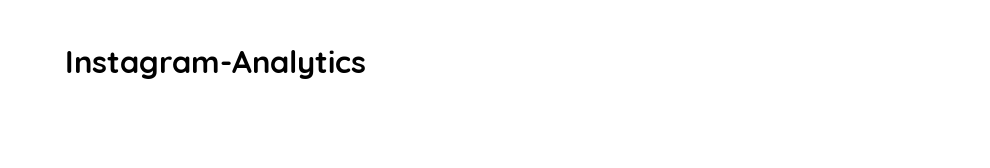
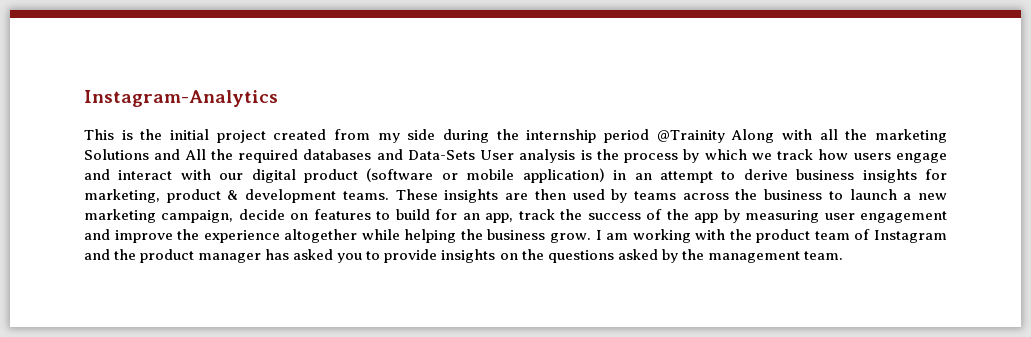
(366, 64) none -> [84,129,947,143] [84,149,948,163] [84,168,947,183] [84,189,947,203] [84,209,948,223] [84,229,947,243] [84,249,843,263] // This is the initial project created from my side during the internship period @Trainity Along with all the marketing Solutions and All the required databases and Data-Sets User analysis is the process by which we track how users engage and interact with our digital product (software or mobile application) in an attempt to derive business insights for marketing, product & development teams. These insights are then used by teams across the business to launch a new marketing campaign, decide on features to build for an app, track the success of the app by measuring user engagement and improve the experience altogether while helping the business grow. I am working with the product team of Instagram and the product manager has asked you to provide insights on the questions asked by the management team.

